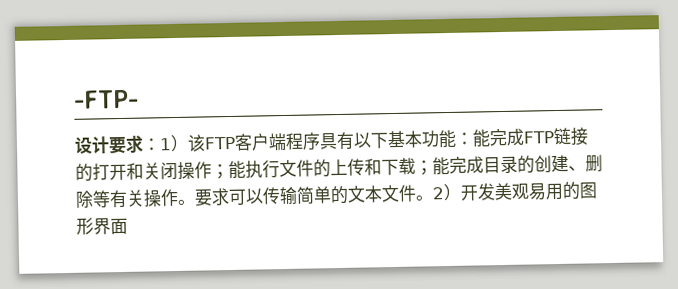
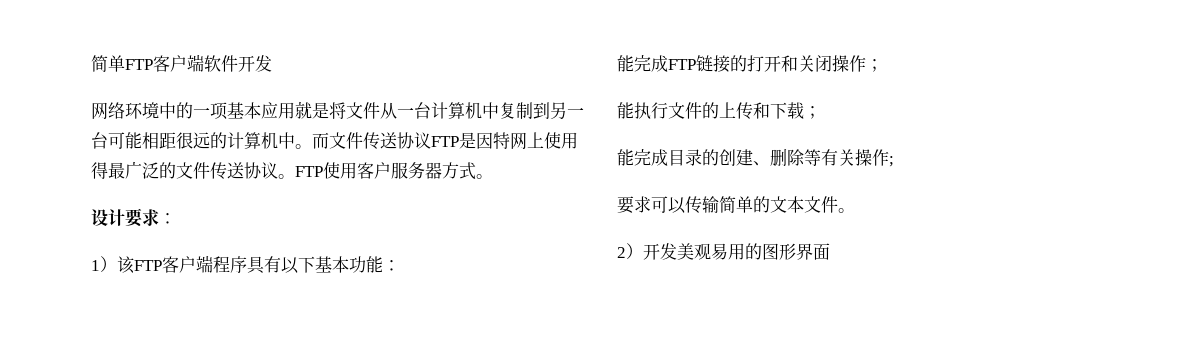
[73,89,139,109] -FTP- -> [91,54,272,72] [91,101,584,120] [91,132,578,150] [91,161,493,180] 简单FTP客户端软件开发 // 网络环境中的一项基本应用就是将文件从一台计算机中复制到另一台可能相距很远的计算机中。而文件传送协议FTP是因特网上使用得最广泛的文件传送协议。FTP使用客户服务器方式。
(161, 144) none -> (176, 218) //
(474, 138) none -> (400, 265) //
(229, 172) none -> (883, 65) //
(433, 168) none -> (821, 112) //
[177,199,196,205] 。 -> [889,156,894,167] ; //
(434, 198) none -> (855, 210) //

